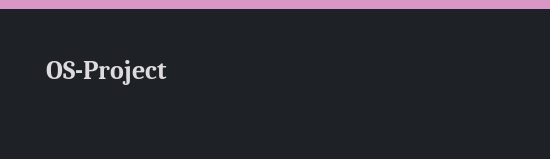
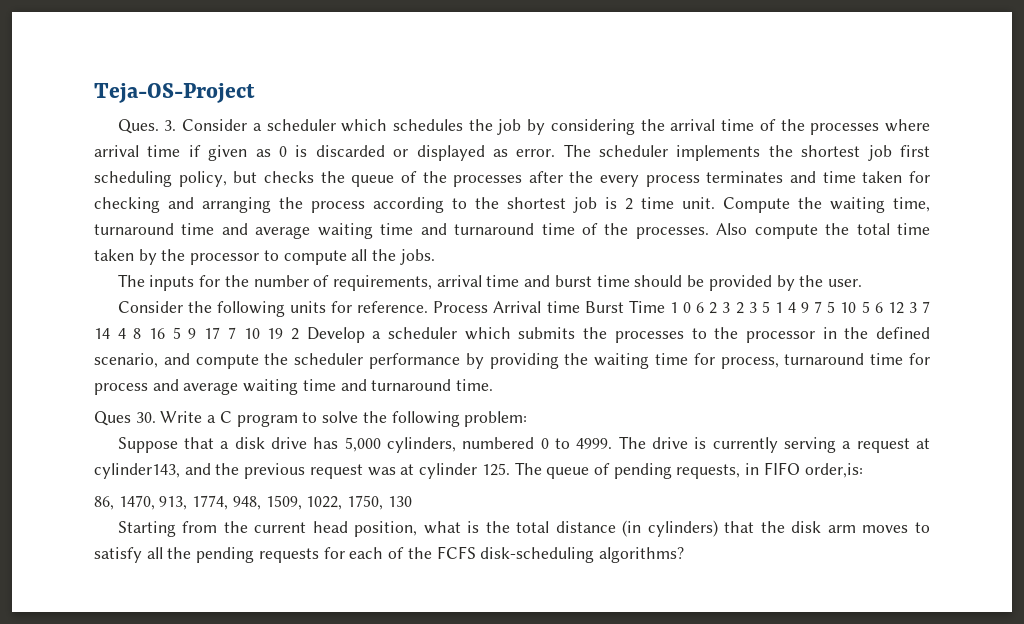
[46,60,167,85] OS-Project -> [94,83,255,103] [117,119,931,135] [94,144,931,161] [94,171,930,187] [94,197,930,213] [94,223,930,239] [94,249,435,265] [117,274,862,291] [117,300,931,317] [94,327,930,343] [94,353,930,369] [94,379,494,395] [94,411,528,427] [117,436,931,453] [94,462,863,479] [94,495,412,510] [117,520,931,537] [94,546,684,563] Teja-OS-Project // Ques. 3. Consider a scheduler which schedules the job by considering the arrival time of the processes where arrival time if given as 0 is discarded or displayed as error. The scheduler implements the shortest job first scheduling policy, but checks the queue of the processes after the every process terminates and time taken for checking and arranging the process according to the shortest job is 2 time unit. Compute the waiting time, turnaround time and average waiting time and turnaround time of the processes. Also compute the total time taken by the processor to compute all the jobs. // The inputs for the number of requirements, arrival time and burst time should be provided by the user. // Consider the following units for reference. Process Arrival time Burst Time 1 0 6 2 3 2 3 5 1 4 9 7 5 10 5 6 12 3 7 14 4 8 16 5 9 17 7 10 19 2 Develop a scheduler which submits the processes to the processor in the defined scenario, and compute the scheduler performance by providing the waiting time for process, turnaround time for process and average waiting time and turnaround time. // Ques 30. Write a C program to solve the following problem: // Suppose that a disk drive has 5,000 cylinders, numbered 0 to 4999. The drive is currently serving a request at cylinder143, and the previous request was at cylinder 125. The queue of pending requests, in FIFO order,is: // 86, 1470, 913, 1774, 948, 1509, 1022, 1750, 130 // Starting from the current head position, what is the total distance (in cylinders) that the disk arm moves to satisfy all the pending requests for each of the FCFS disk-scheduling algorithms?

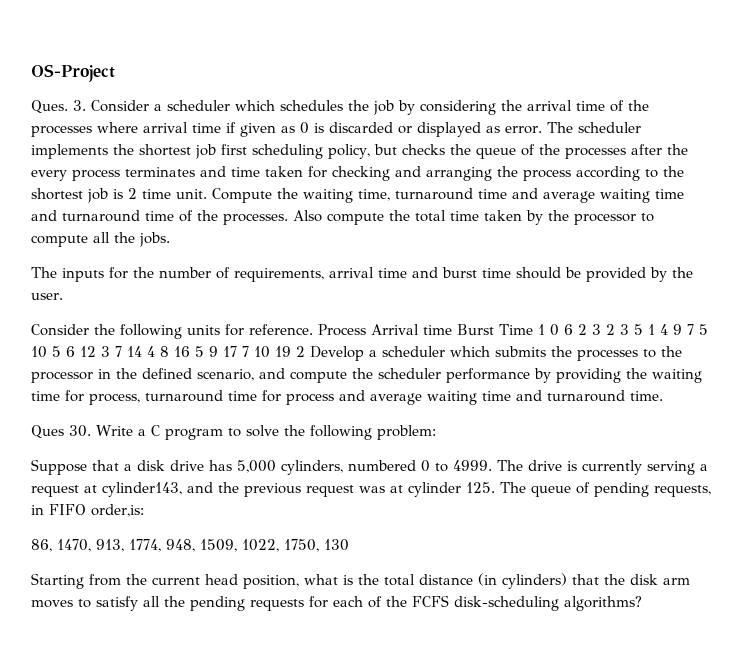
[94,83,255,103] Teja-OS-Project -> [31,64,115,82] OS-Project

